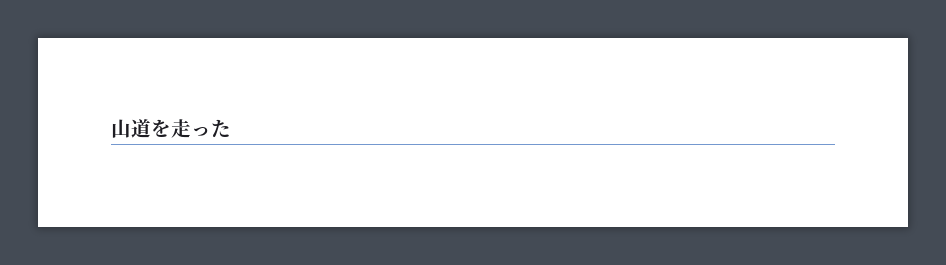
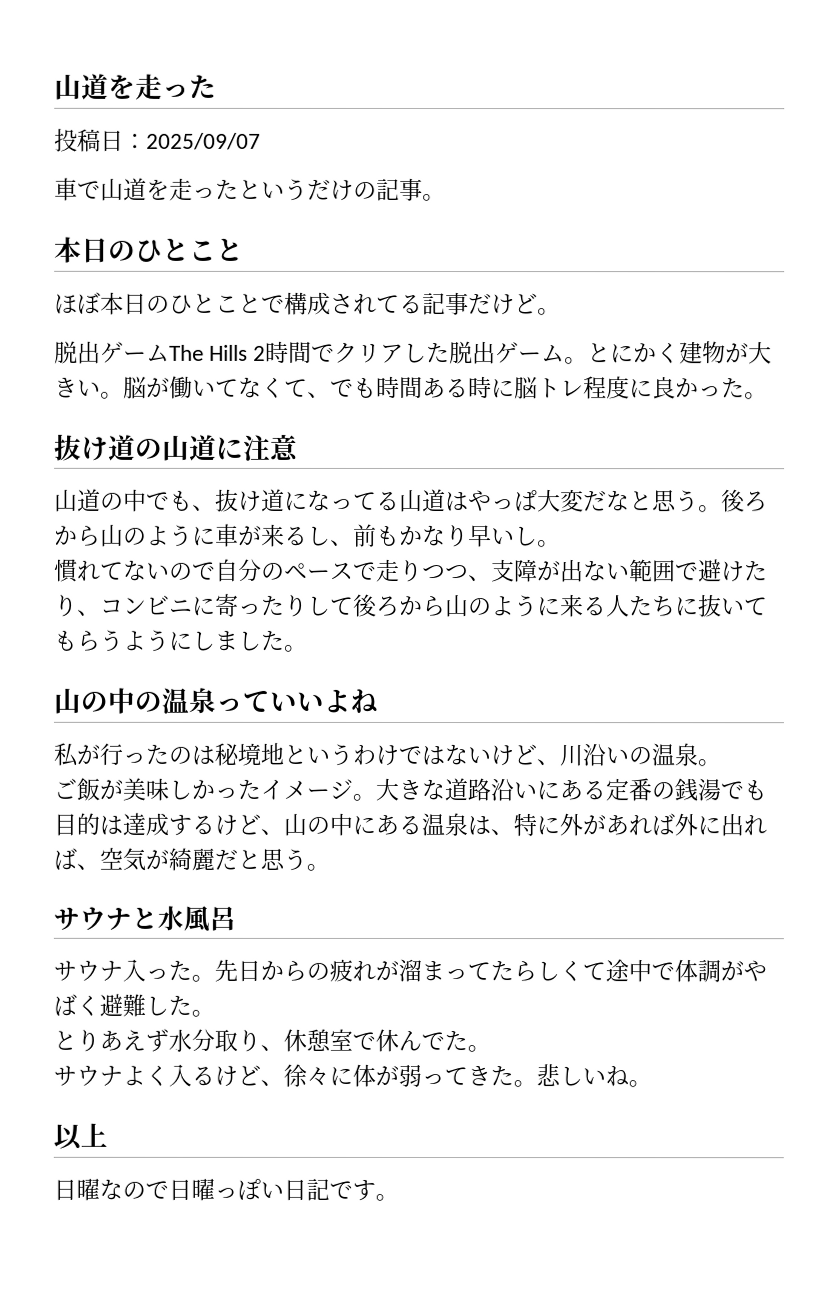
[111,119,231,138] 山道を走った -> [54,73,217,100] [54,128,261,152] [54,177,446,202] [54,236,244,263] [54,291,561,316] [54,340,773,365] [54,375,768,400] [54,433,299,461] [54,488,768,513] [54,523,561,548] [54,558,768,583] [54,593,768,618] [53,629,308,652] [53,687,378,714] [53,742,721,767] [53,777,767,802] [53,812,767,837] [53,847,330,871] [53,905,236,932] [53,958,767,983] [53,993,215,1017] [53,1028,491,1053] [53,1063,652,1088] [53,1122,108,1150] [53,1177,399,1201] 山道を走った // 投稿日：2025/09/07 // 車で山道を走ったというだけの記事。 // 本日のひとこと // ほぼ本日のひとことで構成されてる記事だけど。 // 脱出ゲームThe Hills 2時間でクリアした脱出ゲーム。とにかく建物が大きい。脳が働いてなくて、でも時間ある時に脳トレ程度に良かった。 // 抜け道の山道に注意 // 山道の中でも、抜け道になってる山道はやっぱ大変だなと思う。後ろから山のように車が来るし、前もかなり早いし。 // 慣れてないので自分のペースで走りつつ、支障が出ない範囲で避けたり、コンビニに寄ったりして後ろから山のように来る人たちに抜いてもらうようにしました。 // 山の中の温泉っていいよね // 私が行ったのは秘境地というわけではないけど、川沿いの温泉。 // ご飯が美味しかったイメージ。大きな道路沿いにある定番の銭湯でも目的は達成するけど、山の中にある温泉は、特に外があれば外に出れば、空気が綺麗だと思う。 // サウナと水風呂 // サウナ入った。先日からの疲れが溜まってたらしくて途中で体調がやばく避難した。 // とりあえず水分取り、休憩室で休んでた。 // サウナよく入るけど、徐々に体が弱ってきた。悲しいね。 // 以上 // 日曜なので日曜っぽい日記です。

